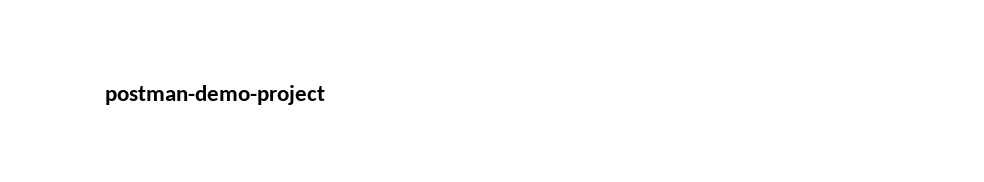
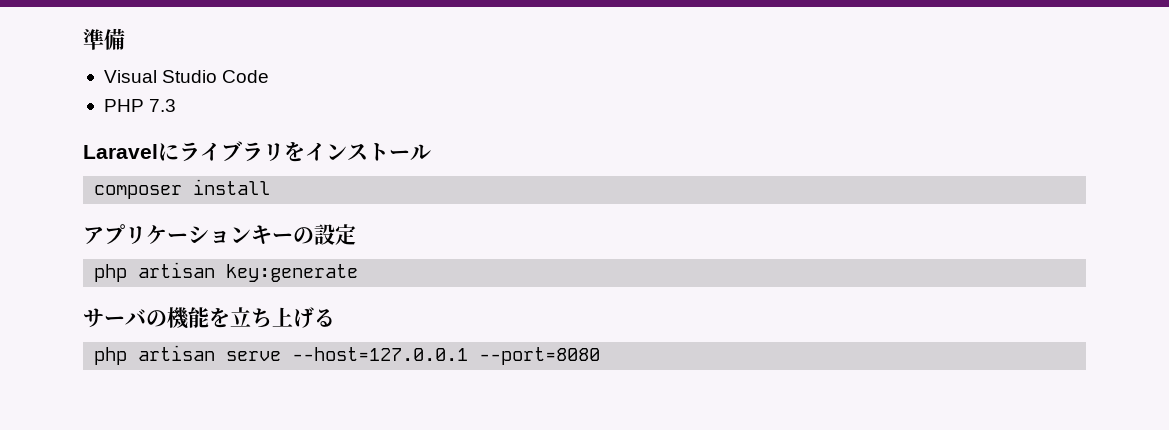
[105,85,325,105] postman-demo-project -> [83,28,125,50] [103,70,270,83] [103,99,177,112] [83,141,431,162] [94,179,271,199] [83,224,356,245] [94,262,359,282] [83,307,335,329] [94,345,601,365] 準備 // Visual Studio Code // PHP 7.3 // Laravelにライブラリをインストール // composer install // アプリケーションキーの設定 // php artisan key:generate // サーバの機能を立ち上げる // php artisan serve --host=127.0.0.1 --port=8080

